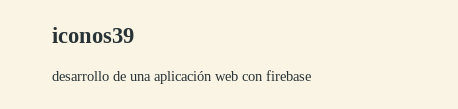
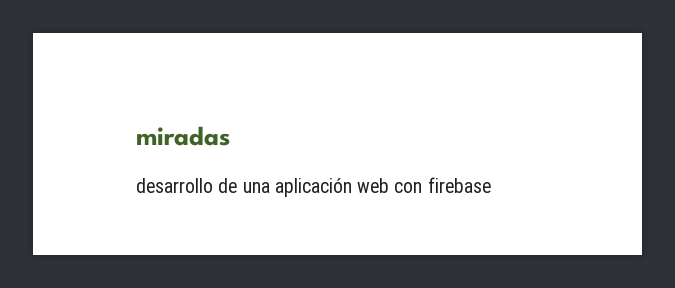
[52,27,134,43] iconos39 -> [136,126,230,146] miradas

